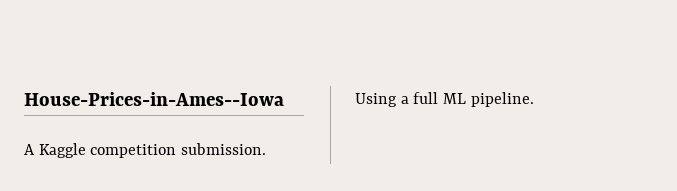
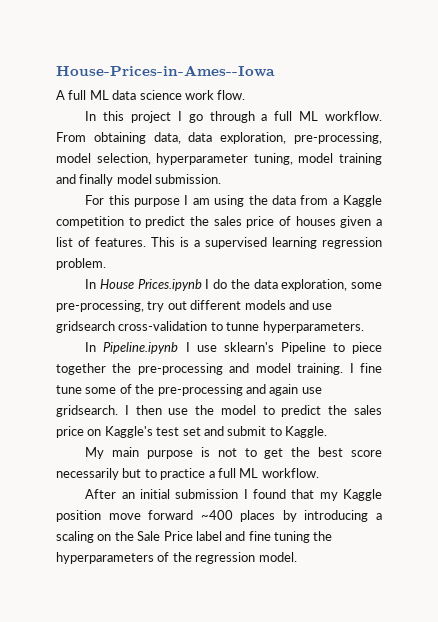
[38,143,267,158] [355,92,534,107] Kaggle competition submission. Using a full ML pipeline. -> [68,90,246,100] [85,111,383,123] [56,132,382,144] [56,153,382,165] [56,174,222,186] [85,195,382,207] [56,216,382,228] [56,237,382,249] [56,258,106,270] [85,279,382,291] [56,300,333,312] [56,321,364,333] [85,342,382,354] [56,363,382,375] [56,384,322,396] [56,405,382,417] [56,426,327,438] [85,447,383,459] [56,468,319,480] [85,489,382,501] [56,510,382,522] [56,531,333,543] [56,552,297,564] full ML data science work flow. // In this project I go through a full ML workflow. From obtaining data, data exploration, pre-processing, model selection, hyperparameter tuning, model training and finally model submission. // For this purpose I am using the data from a Kaggle competition to predict the sales price of houses given a list of features. This is a supervised learning regression problem. // In House Prices.ipynb I do the data exploration, some pre-processing, try out different models and use gridsearch cross-validation to tunne hyperparameters. // In Pipeline.ipynb I use sklearn's Pipeline to piece together the pre-processing and model training. I fine tune some of the pre-processing and again use gridsearch. I then use the model to predict the sales price on Kaggle's test set and submit to Kaggle. // My main purpose is not to get the best score necessarily but to practice a full ML workflow. // After an initial submission I found that my Kaggle position move forward ~400 places by introducing a scaling on the Sale Price label and fine tuning the hyperparameters of the regression model.

